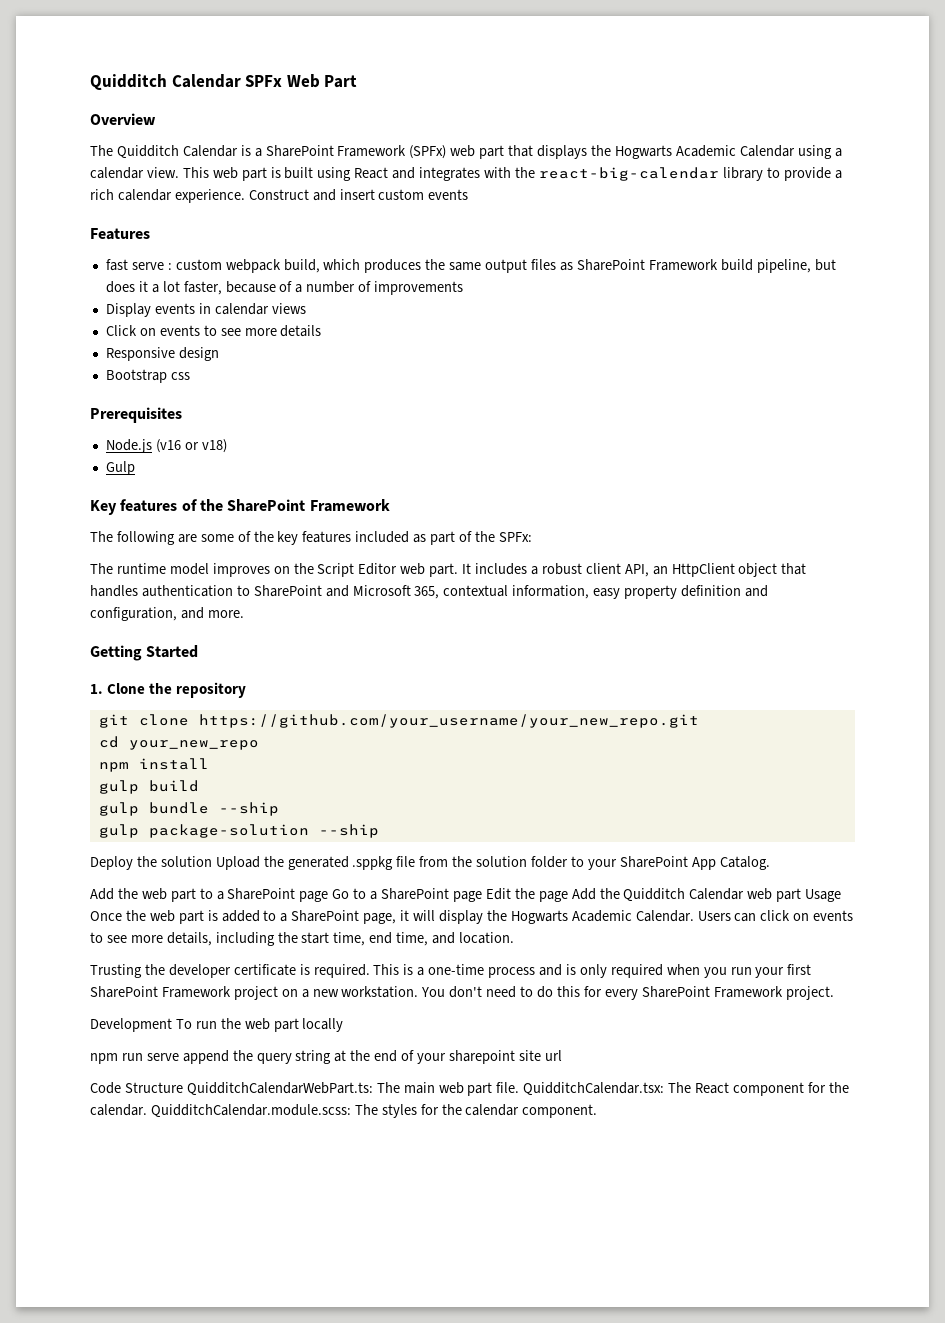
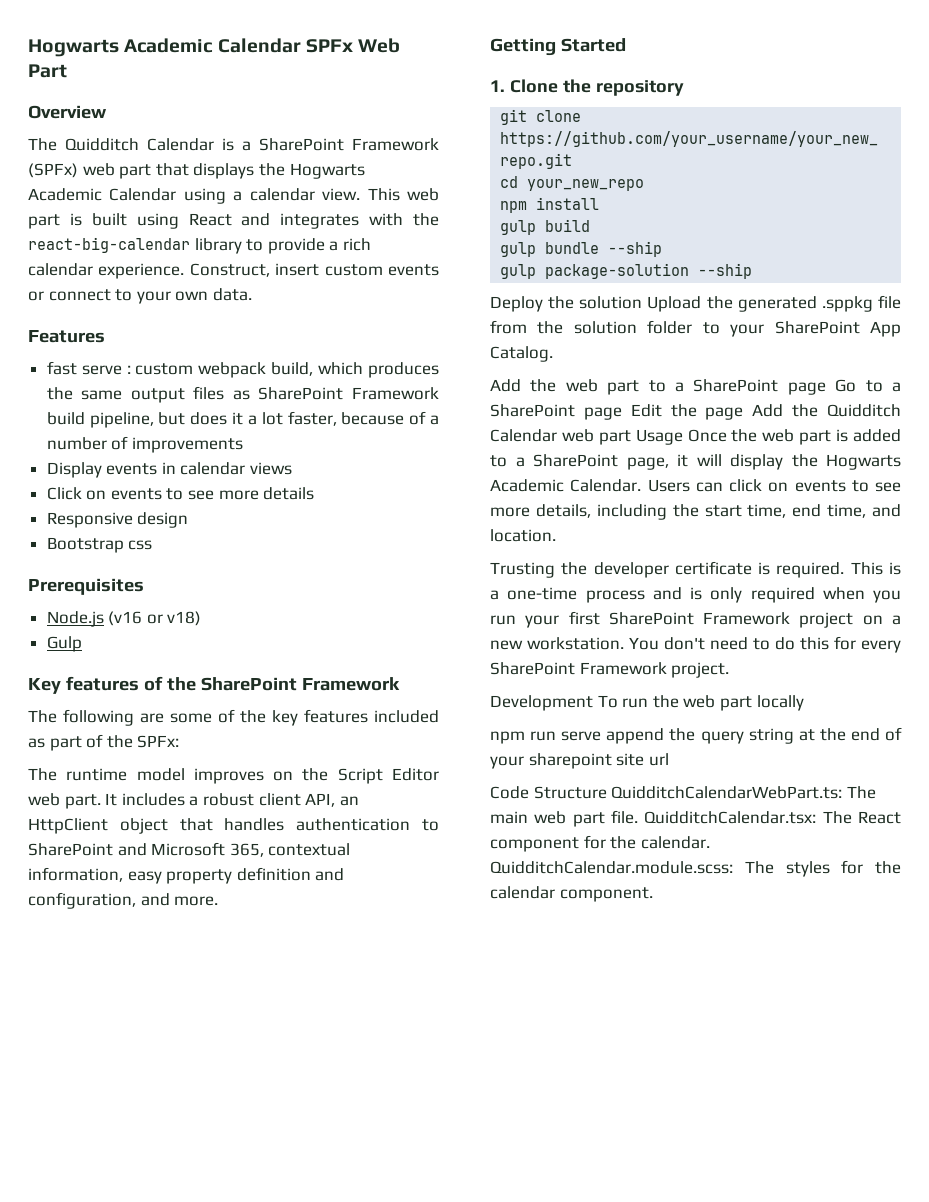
[90,74,167,91] Quidditch -> [28,38,214,57] Hogwarts Academic
[248,189,336,201] Construct and -> [189,263,270,277] Construct,
(469, 194) none -> [28,288,252,304] or connect to your own data.

